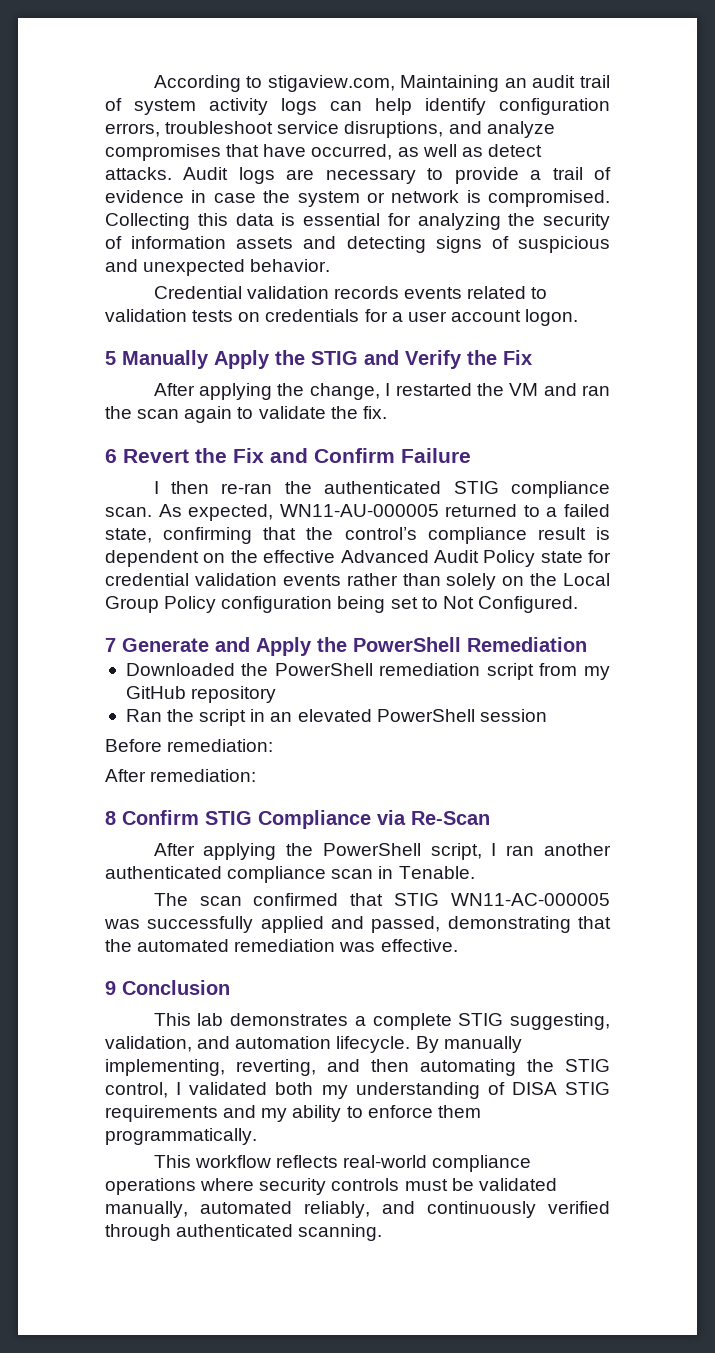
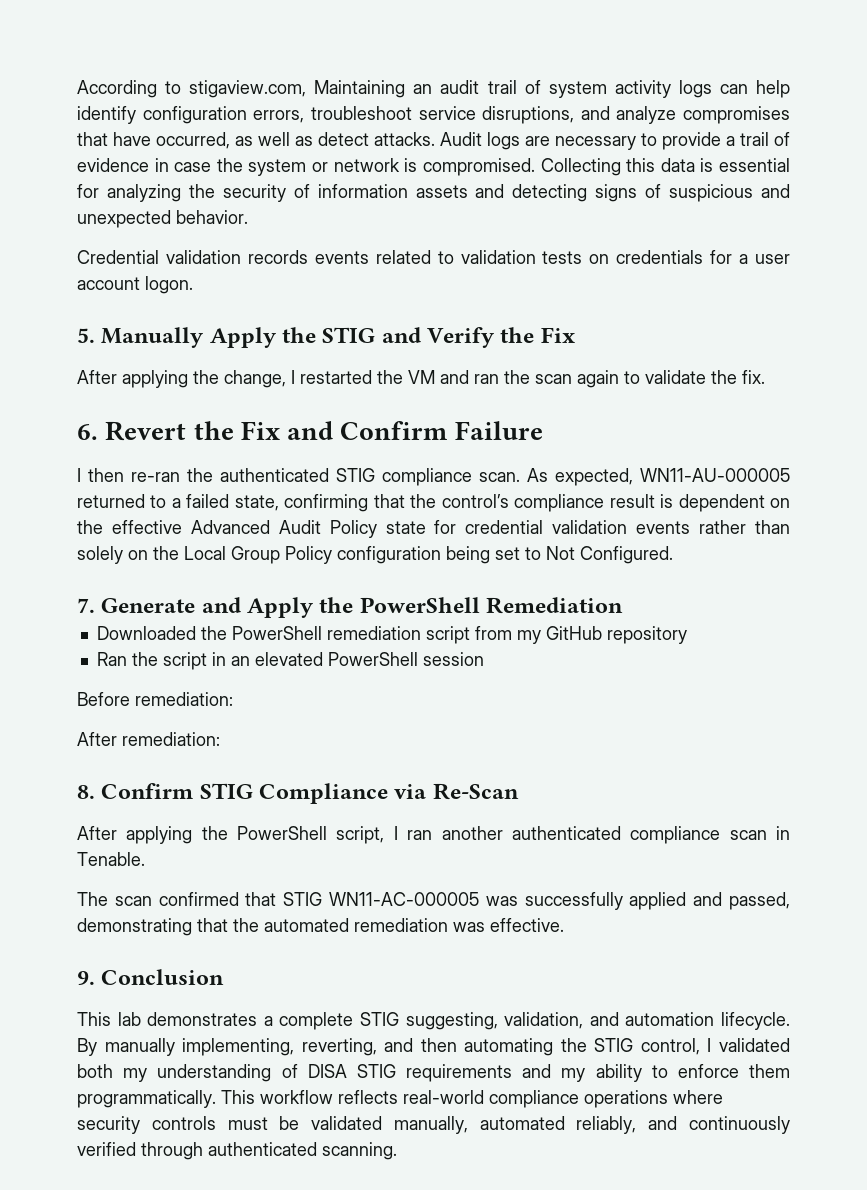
[105,351,116,365] 5 -> [77,328,95,343] 5.
[105,449,117,463] 6 -> [77,424,98,440] 6.
[105,638,116,652] 7 -> [77,598,95,613] 7.
[105,811,116,825] 8 -> [77,785,95,799] 8.
[105,981,116,995] 9 -> [77,971,95,985] 9.
(257, 1136) // -> (216, 1099) none

